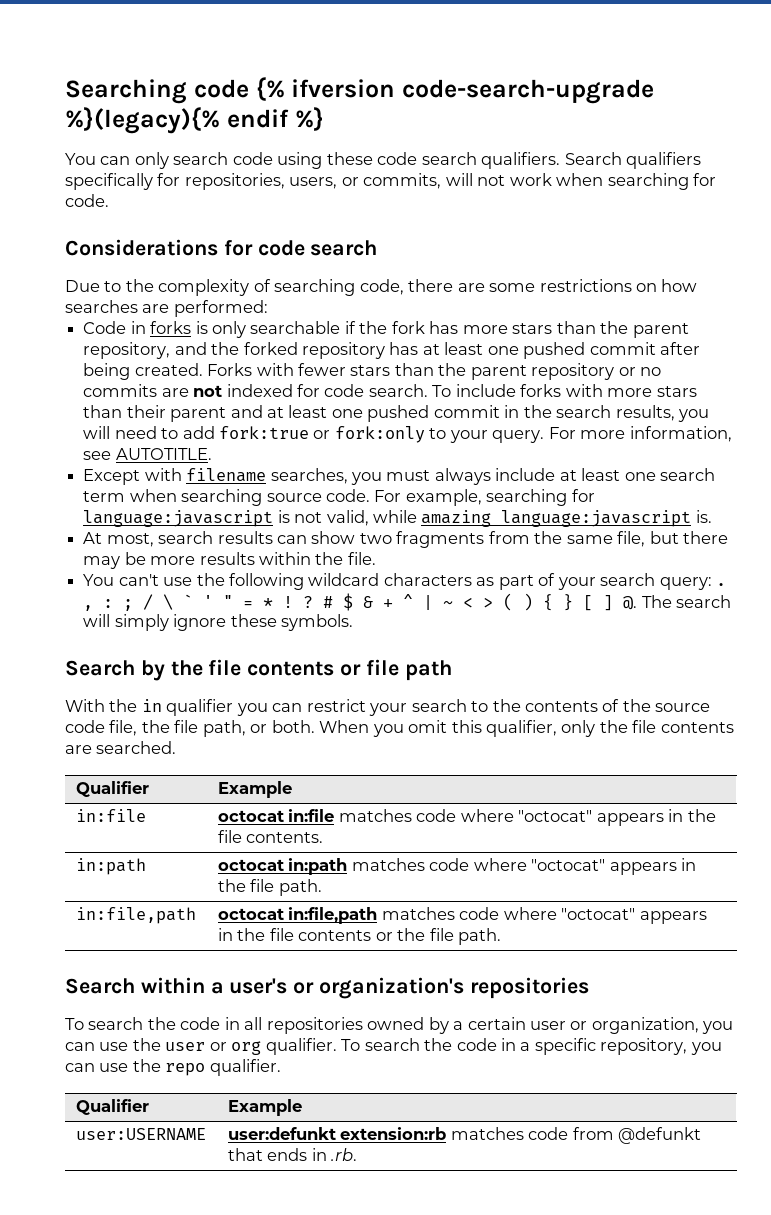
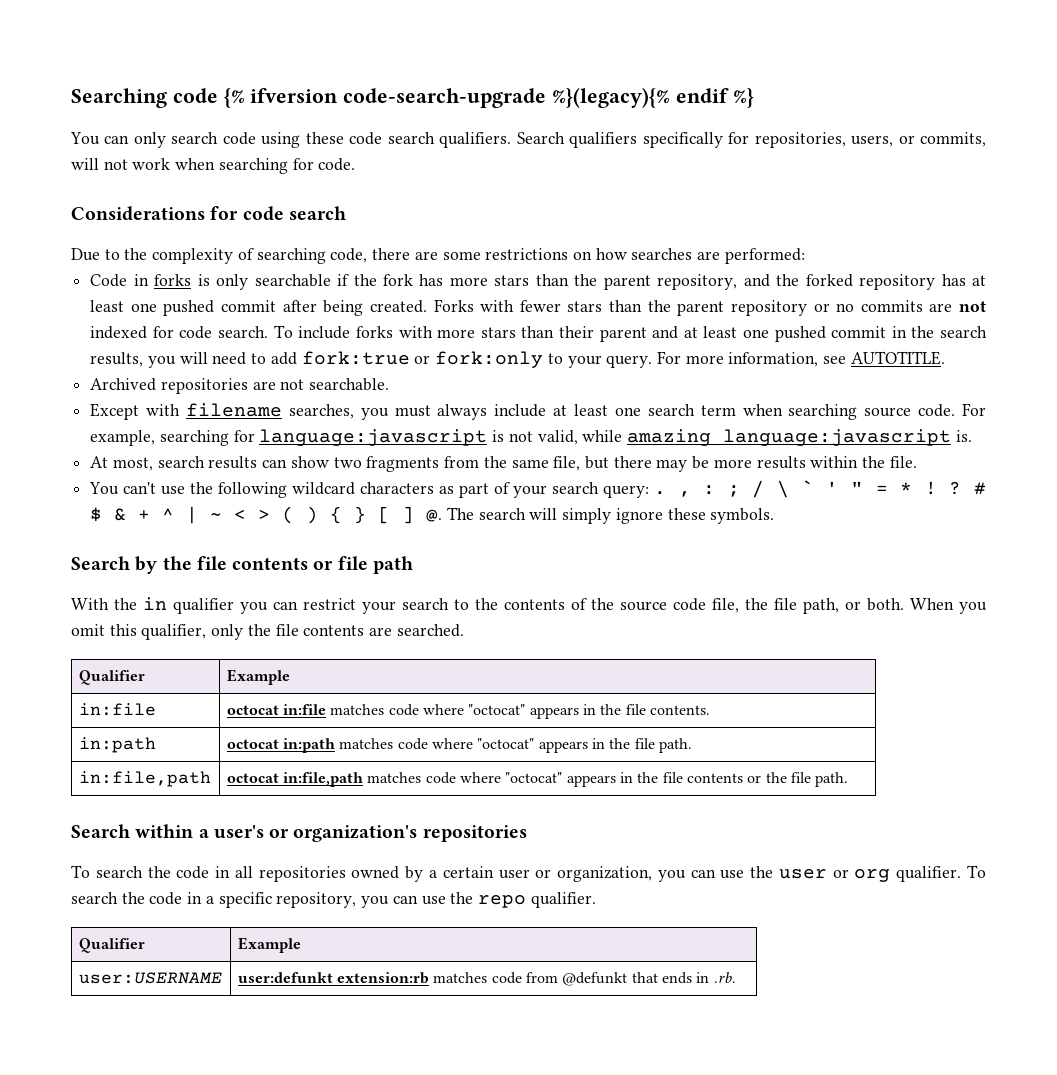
(212, 454) none -> [90,378,390,394] // Archived repositories are not searchable.

